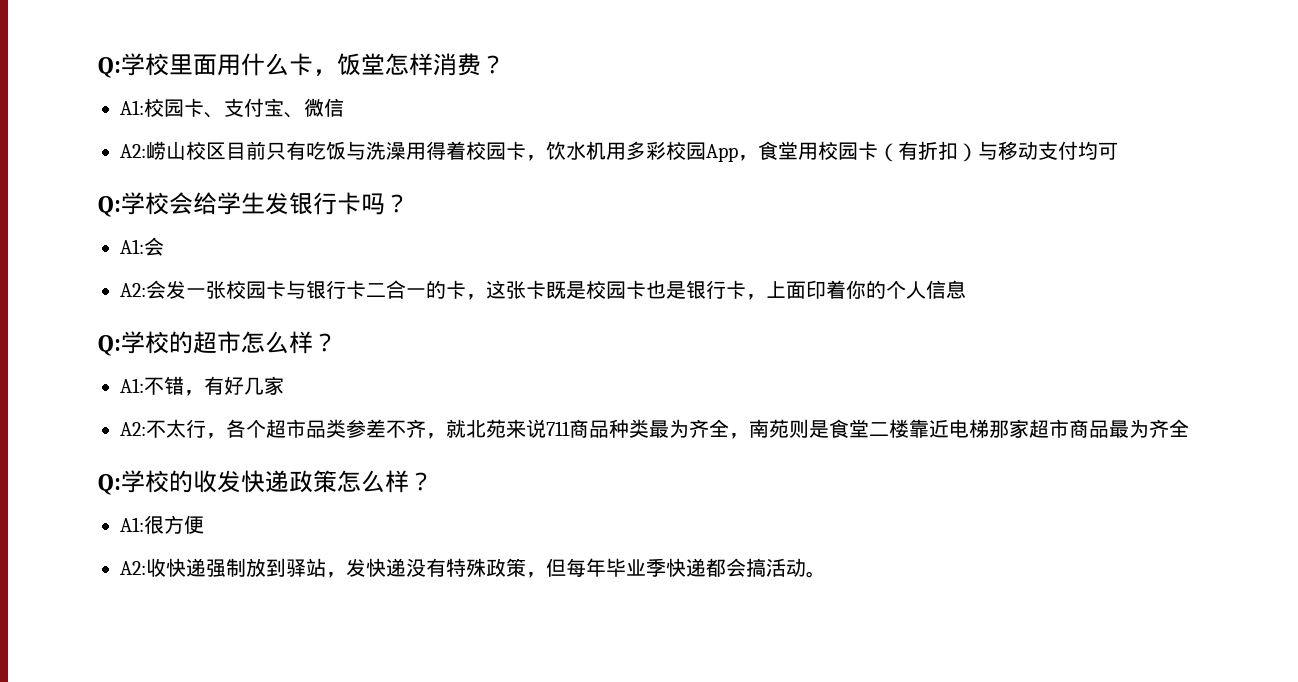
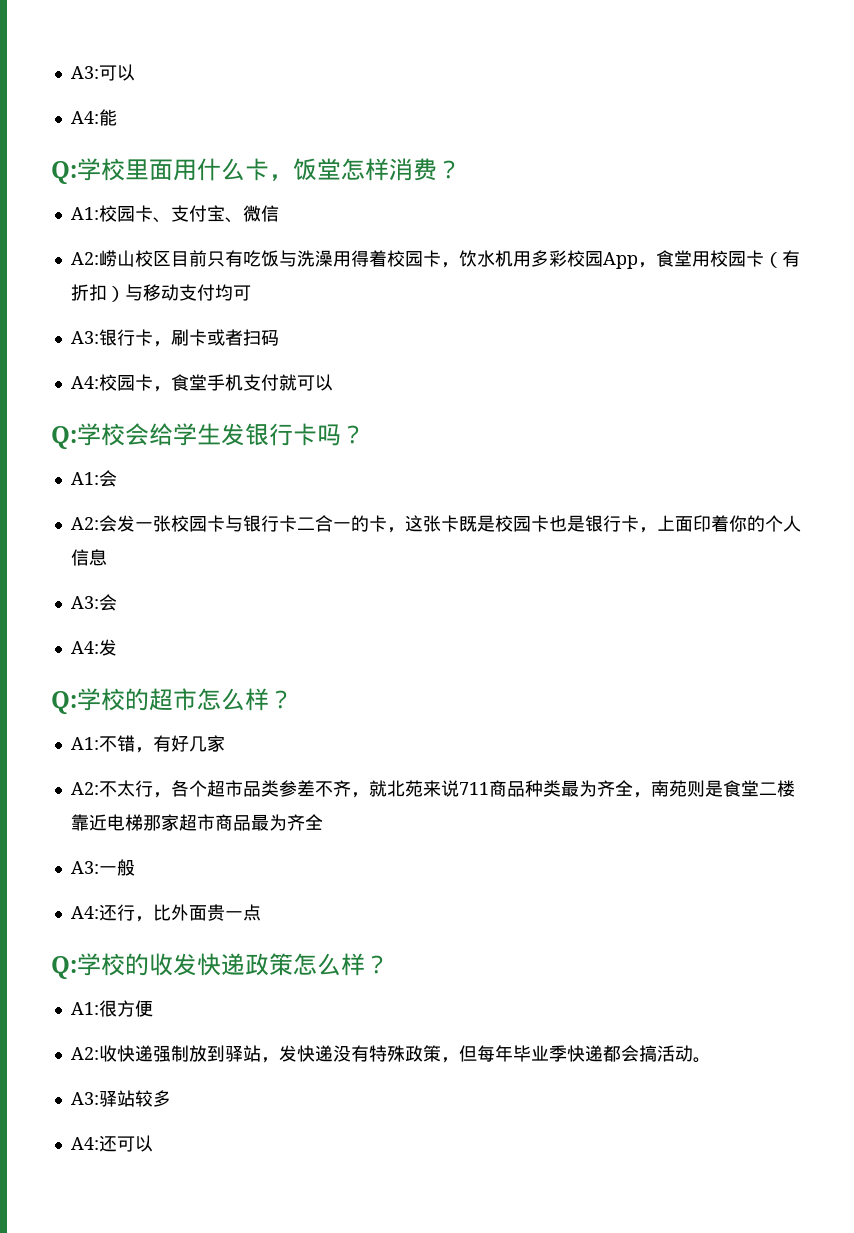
(98, 67) none -> [70,64,135,81] [70,109,117,126] A3:可以 // A4:能 //
(1118, 151) none -> [70,329,279,347] [70,374,333,392] // A3:银行卡，刷卡或者扫码 // A4:校园卡，食堂手机支付就可以
(966, 289) none -> [70,594,117,611] [70,639,117,656] // A3:会 // A4:发
(1189, 428) none -> [70,859,135,876] [70,904,261,922] // A3:一般 // A4:还行，比外面贵一点
(826, 574) none -> [70,1090,171,1107] [70,1135,153,1152] // A3:驿站较多 // A4:还可以

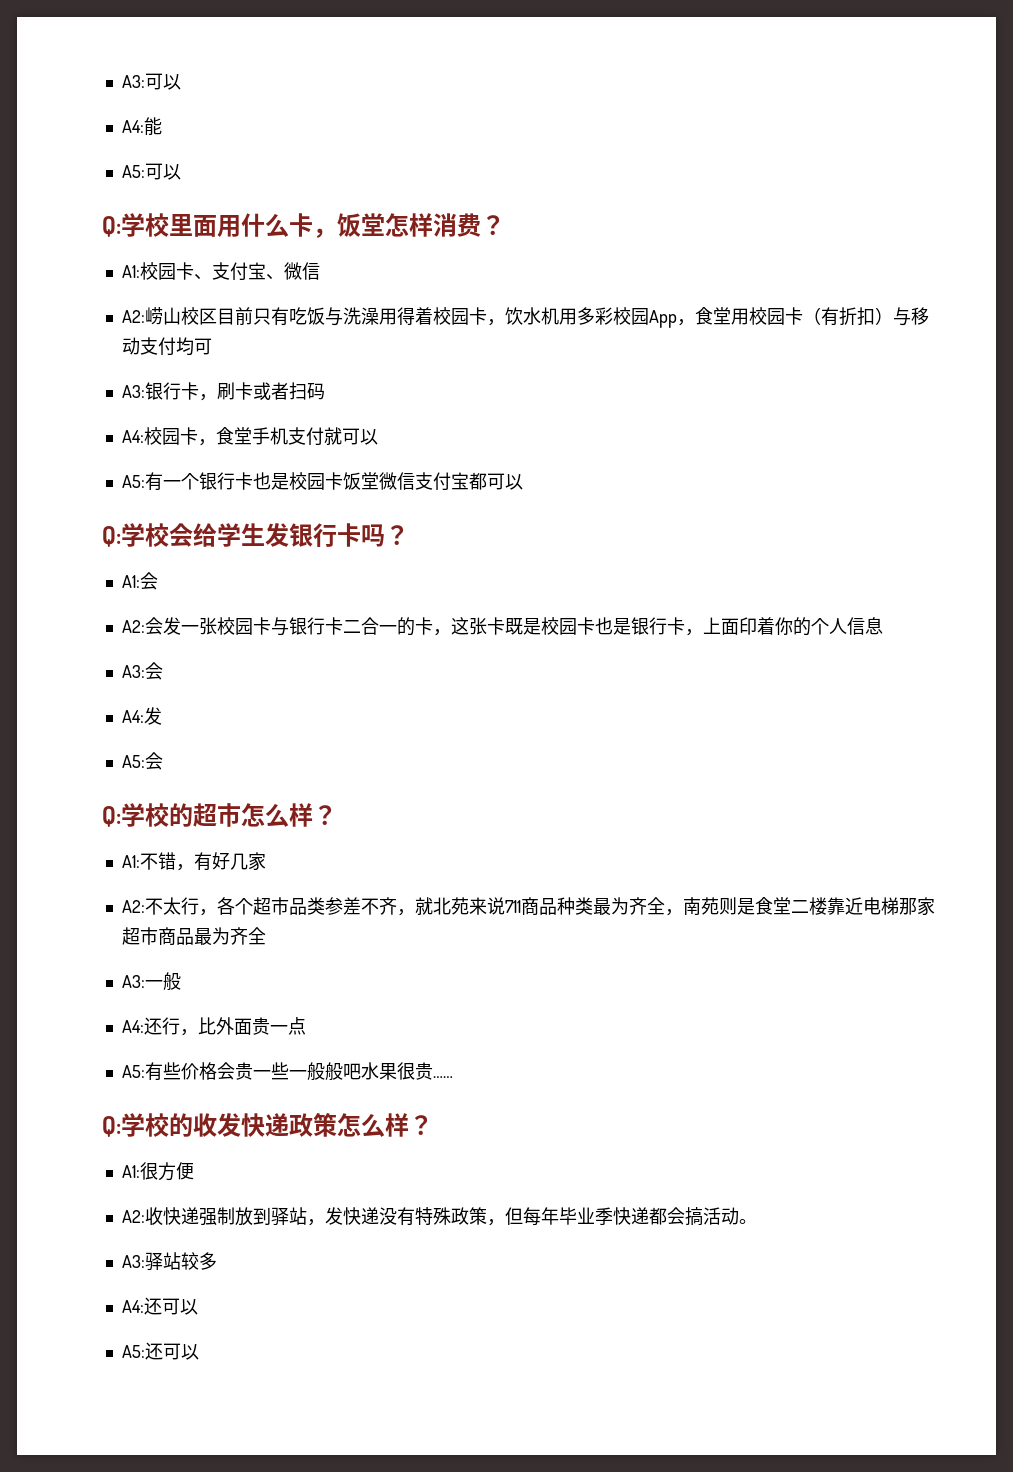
(117, 117) none -> [121,163,181,180] // A5:可以
(333, 382) none -> [121,472,523,491] // A5:有一个银行卡也是校园卡饭堂微信支付宝都可以
(117, 647) none -> [121,752,163,770] // A5:会
(261, 912) none -> [121,1062,453,1081] // A5:有些价格会贵一些一般般吧水果很贵……
(153, 1143) none -> [121,1342,199,1360] // A5:还可以

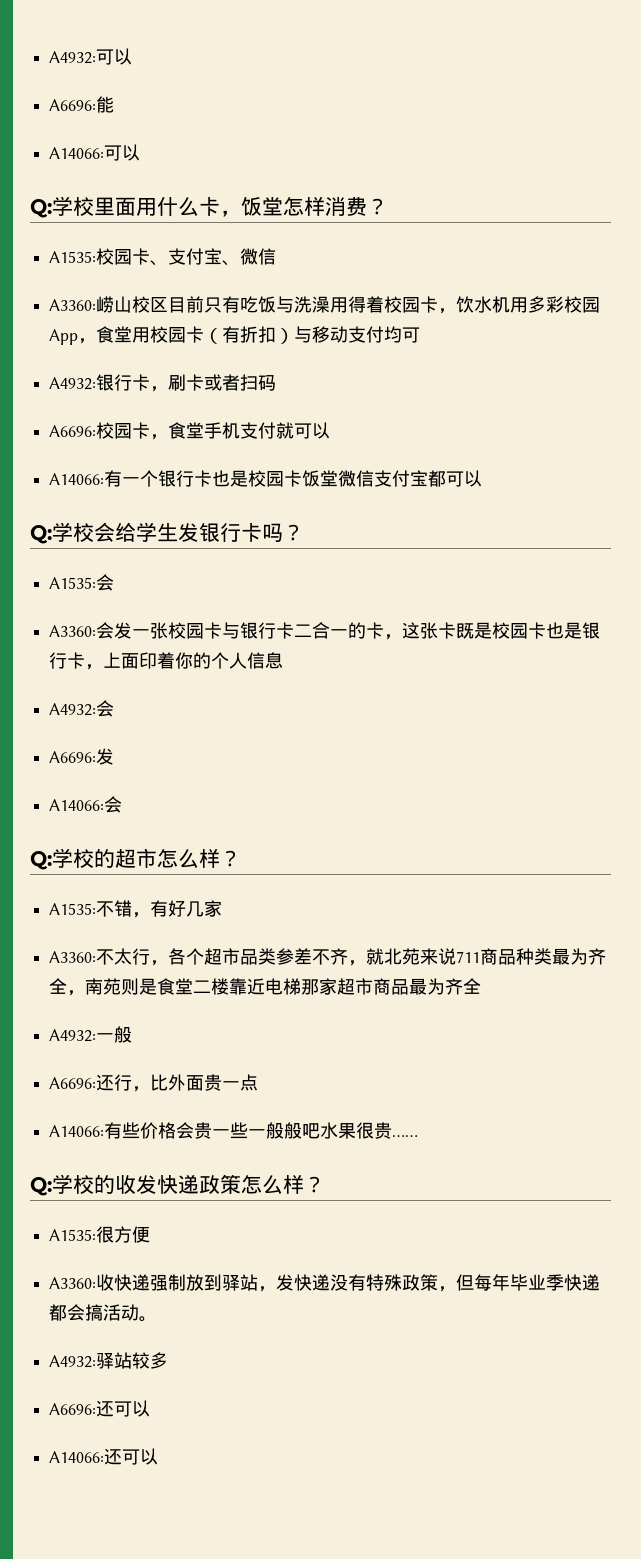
[121,73,181,90] [121,120,144,133] A3:可以 // A4: -> [49,48,133,65] [49,99,97,111] A4932:可以 // A6696:
[121,165,145,178] A5: -> [49,147,105,159] A14066:
[121,265,140,278] A1: -> [49,251,97,263] A1535:
[121,310,145,323] A2: -> [49,299,97,311] A3360:
[121,385,145,398] A3: -> [49,377,97,390] A4932:
[121,430,144,443] A4: -> [49,425,97,437] A6696:
[121,475,145,488] A5: -> [49,473,105,485] A14066:
[121,572,158,590] [121,620,145,633] A1:会 // A2: -> [49,574,115,591] [49,625,97,637] A1535:会 // A3360:
[121,662,163,680] [121,710,144,723] A3:会 // A4: -> [49,700,115,717] [49,751,97,763] A4932:会 // A6696:
[121,755,145,768] A5: -> [49,799,105,811] A14066:
[121,855,140,868] A1: -> [49,903,97,915] A1535:
[121,900,145,913] A2: -> [49,951,97,963] A3360:
[121,975,145,988] A3: -> [49,1029,97,1042] A4932:
[121,1020,144,1033] A4: -> [49,1077,97,1089] A6696:
[121,1065,145,1078] A5: -> [49,1125,105,1137] A14066:
[121,1165,140,1178] A1: -> [49,1229,97,1241] A1535:
[121,1210,145,1223] A2: -> [49,1277,97,1289] A3360:
[121,1255,145,1268] A3: -> [49,1355,97,1368] A4932:
[121,1300,144,1313] A4: -> [49,1403,97,1415] A6696:
[121,1345,145,1358] A5: -> [49,1451,105,1463] A14066:

